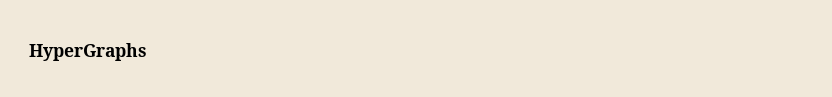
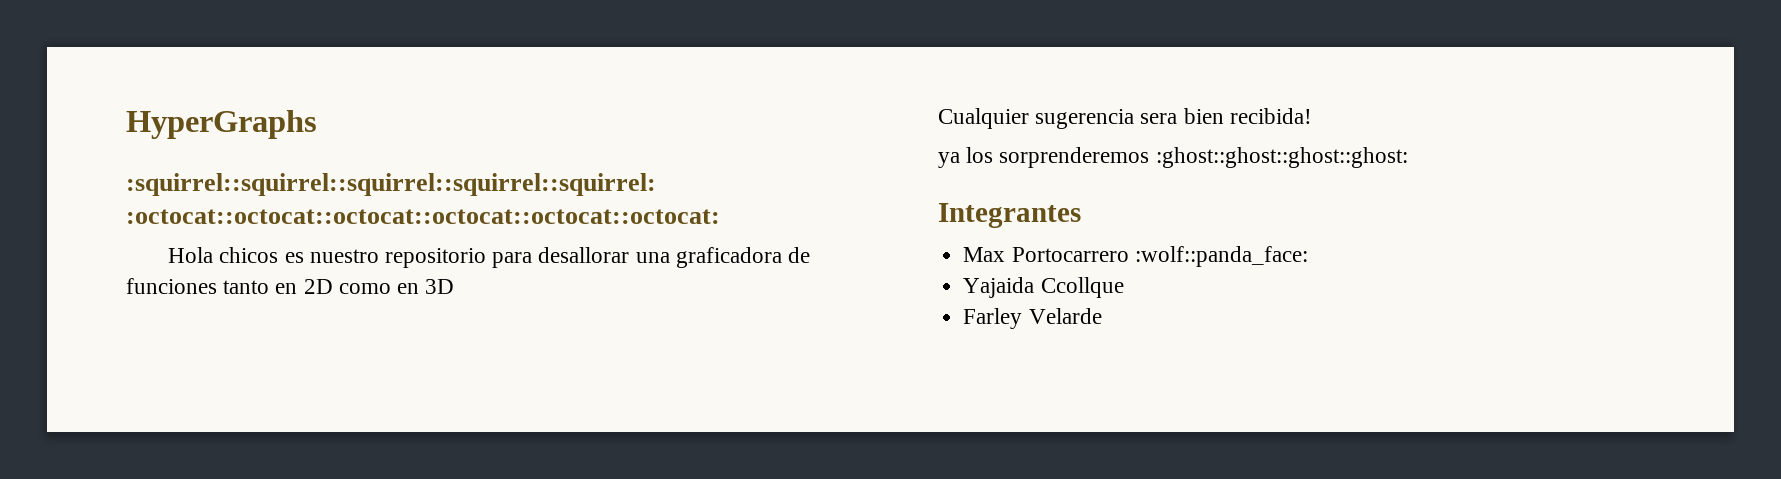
(147, 52) none -> [126,173,656,196] [126,209,720,224] [168,247,811,268] [126,278,455,294] [938,108,1312,129] [938,147,1408,168] [938,203,1081,228] [963,246,1308,267] [963,277,1124,298] [963,308,1102,329] // :squirrel::squirrel::squirrel::squirrel::squirrel: :octocat::octocat::octocat::octocat::octocat::octocat: // Hola chicos es nuestro repositorio para desallorar una graficadora de funciones tanto en 2D como en 3D // Cualquier sugerencia sera bien recibida! // ya los sorprenderemos :ghost::ghost::ghost::ghost: // Integrantes // Max Portocarrero :wolf::panda_face: // Yajaida Ccollque // Farley Velarde

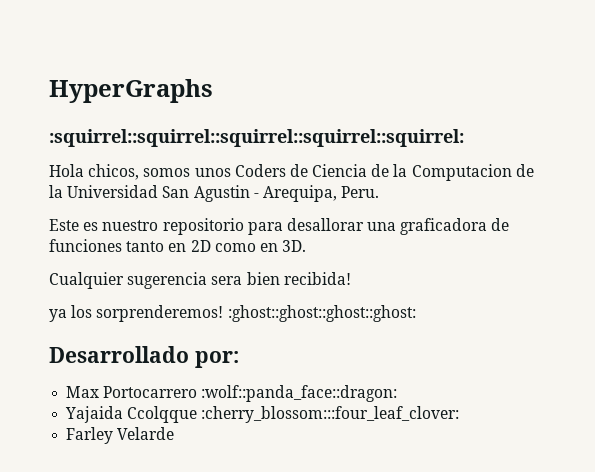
[126,209,720,224] :octocat::octocat::octocat::octocat::octocat::octocat: -> (464, 138) none
[219,247,279,263] chicos -> [88,164,534,181] [49,185,380,202] [49,219,79,231] chicos, somos unos Coders de Ciencia de la Computacion de la Universidad San Agustin - Arequipa, Peru. // Este
[425,279,455,294] 3D -> [282,240,307,252] 3D.
[999,147,1150,168] sorprenderemos -> [96,305,224,322] sorprenderemos!
[938,203,1081,228] Integrantes -> [49,346,239,368] Desarrollado por:
[1134,246,1308,267] :wolf::panda_face: -> [201,385,398,402] :wolf::panda_face::dragon:
[1040,277,1124,298] Ccollque -> [127,406,460,423] Ccolqque :cherry_blossom:::four_leaf_clover:

